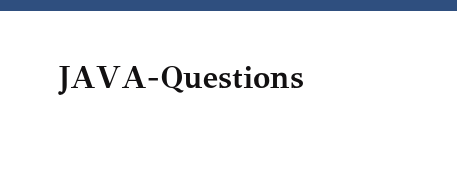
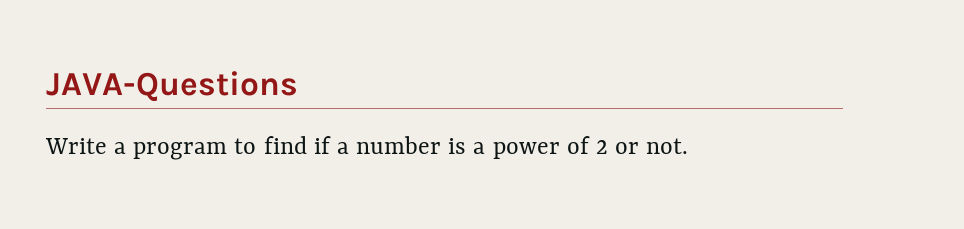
(304, 80) none -> [45,136,689,160] // Write a program to find if a number is a power of 2 or not.

